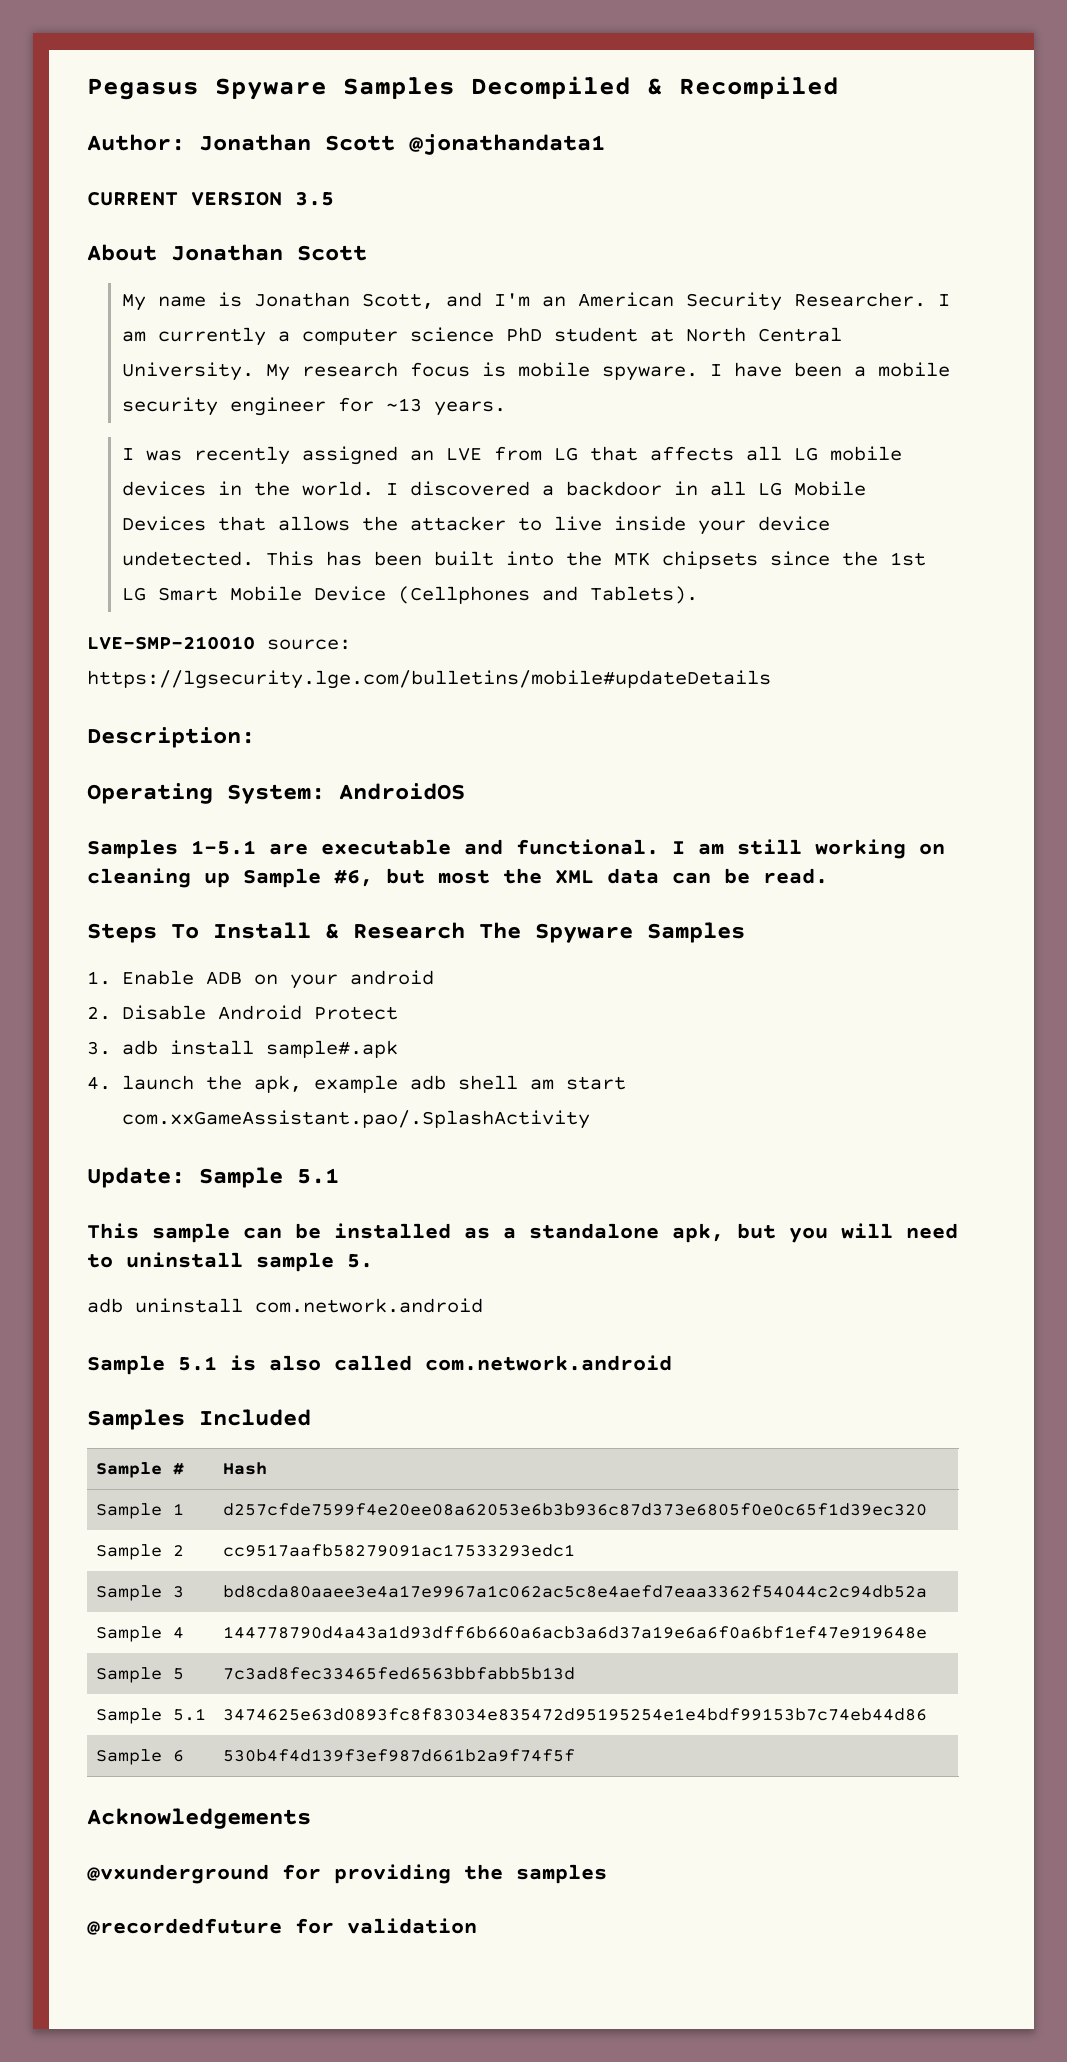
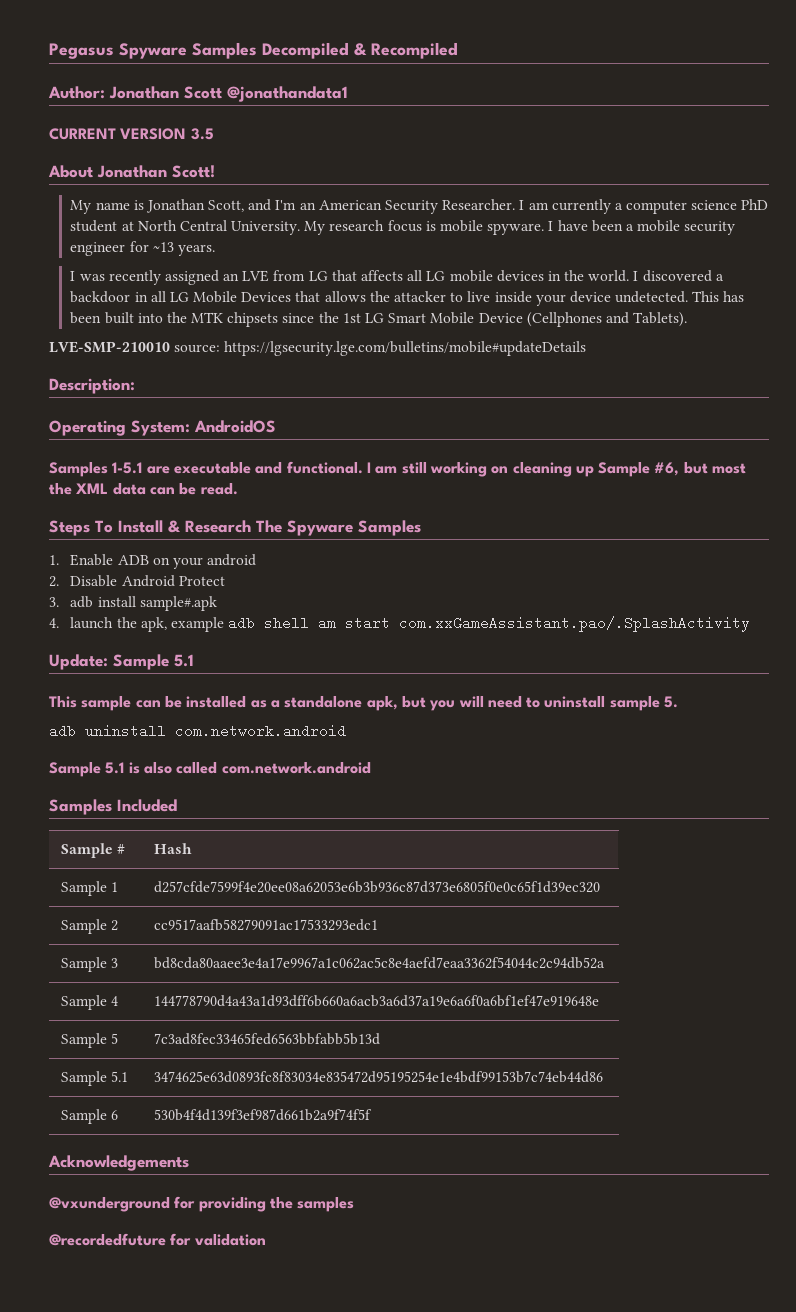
[297,245,367,261] Scott -> [172,165,215,178] Scott!

